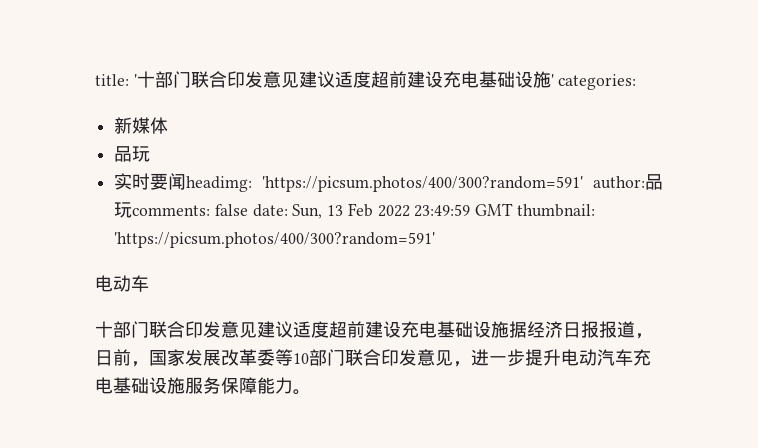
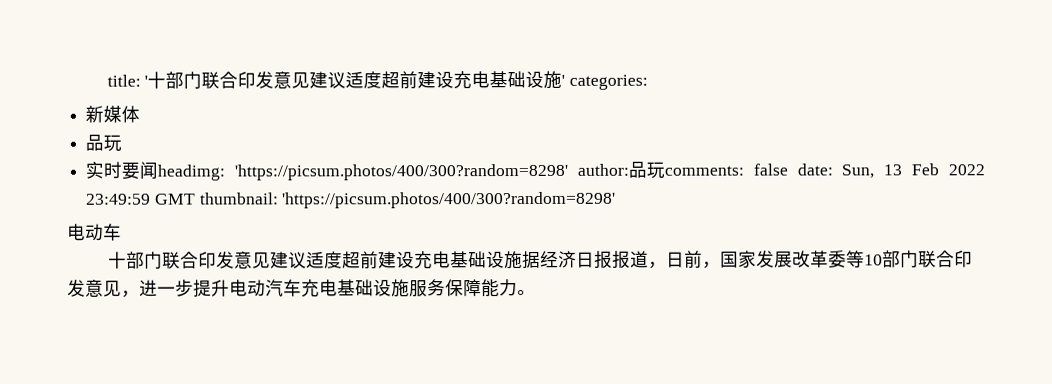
[262,176,584,192] 'https://picsum.photos/400/300?random=591' -> [234,163,569,181] 'https://picsum.photos/400/300?random=8298'
[114,232,436,248] 'https://picsum.photos/400/300?random=591' -> [282,191,617,209] 'https://picsum.photos/400/300?random=8298'

